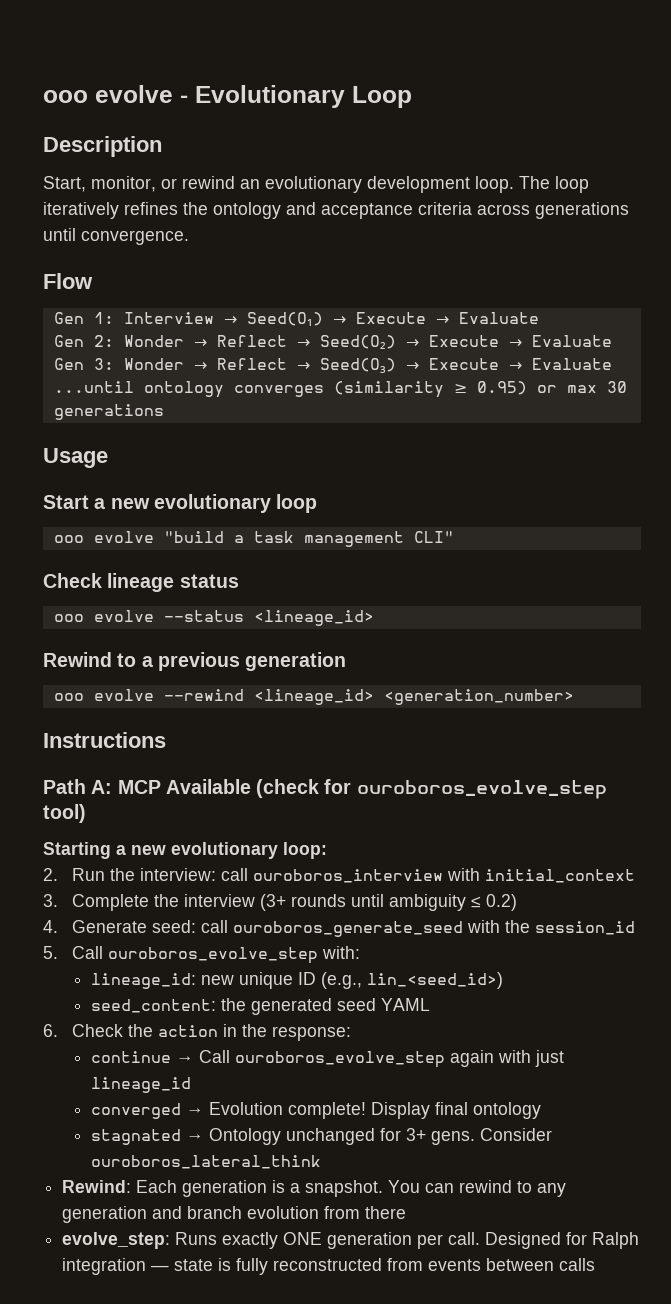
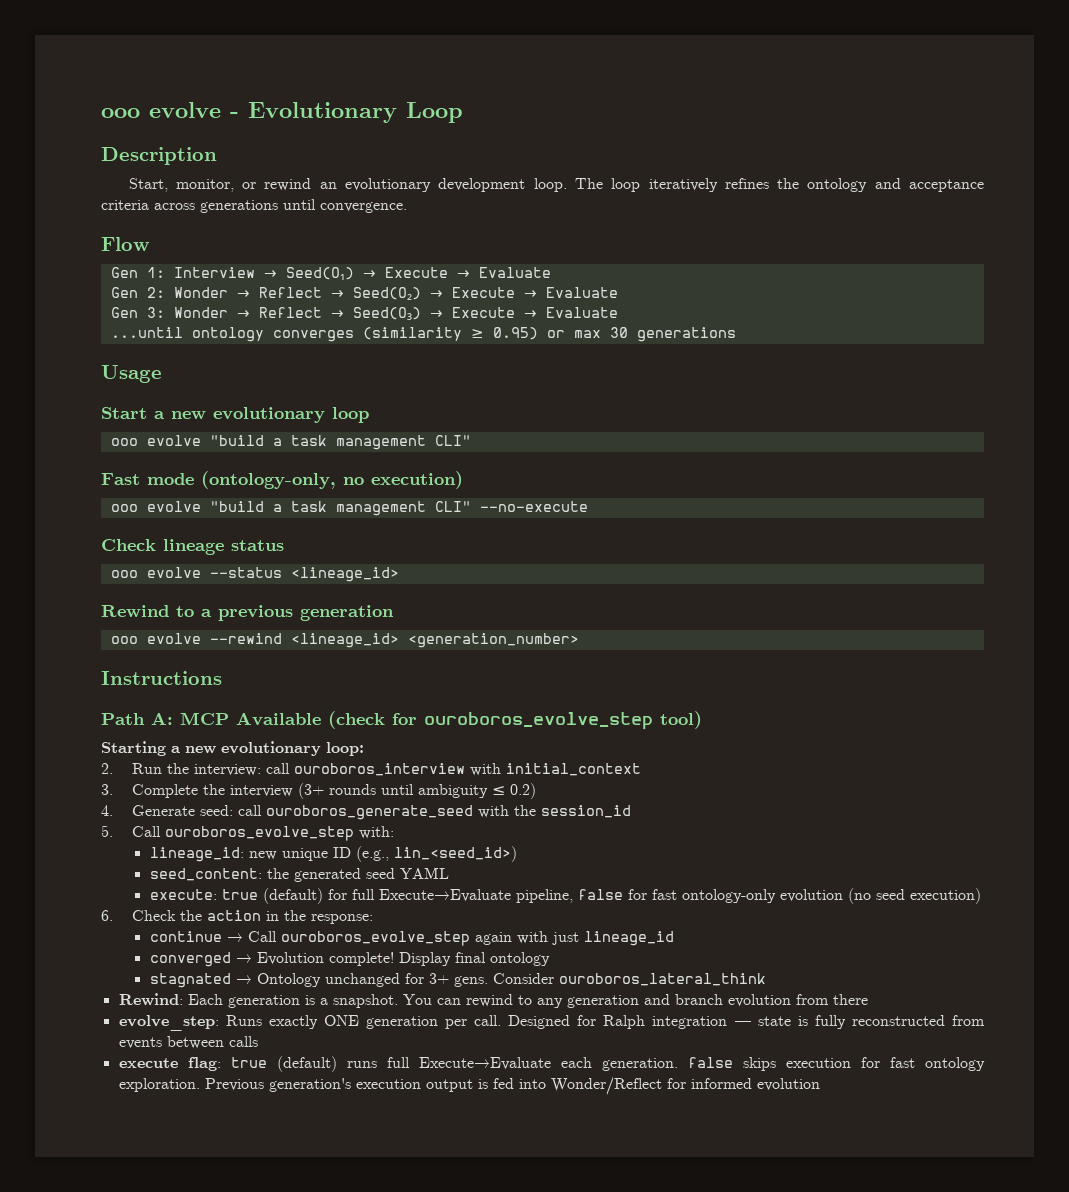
(454, 537) none -> [101,471,463,489] [110,501,588,516] // Fast mode (ontology-only, no execution) // ooo evolve "build a task management CLI" --no-execute
(431, 1004) none -> [149,888,981,904] // execute: true (default) for full Execute→Evaluate pipeline, false for fast ontology-only evolution (no seed execution)
(596, 1264) none -> [118,1056,986,1072] [118,1077,820,1095] // execute flag: true (default) runs full Execute→Evaluate each generation. false skips execution for fast ontology exploration. Previous generation's execution output is fed into Wonder/Reflect for informed evolution

